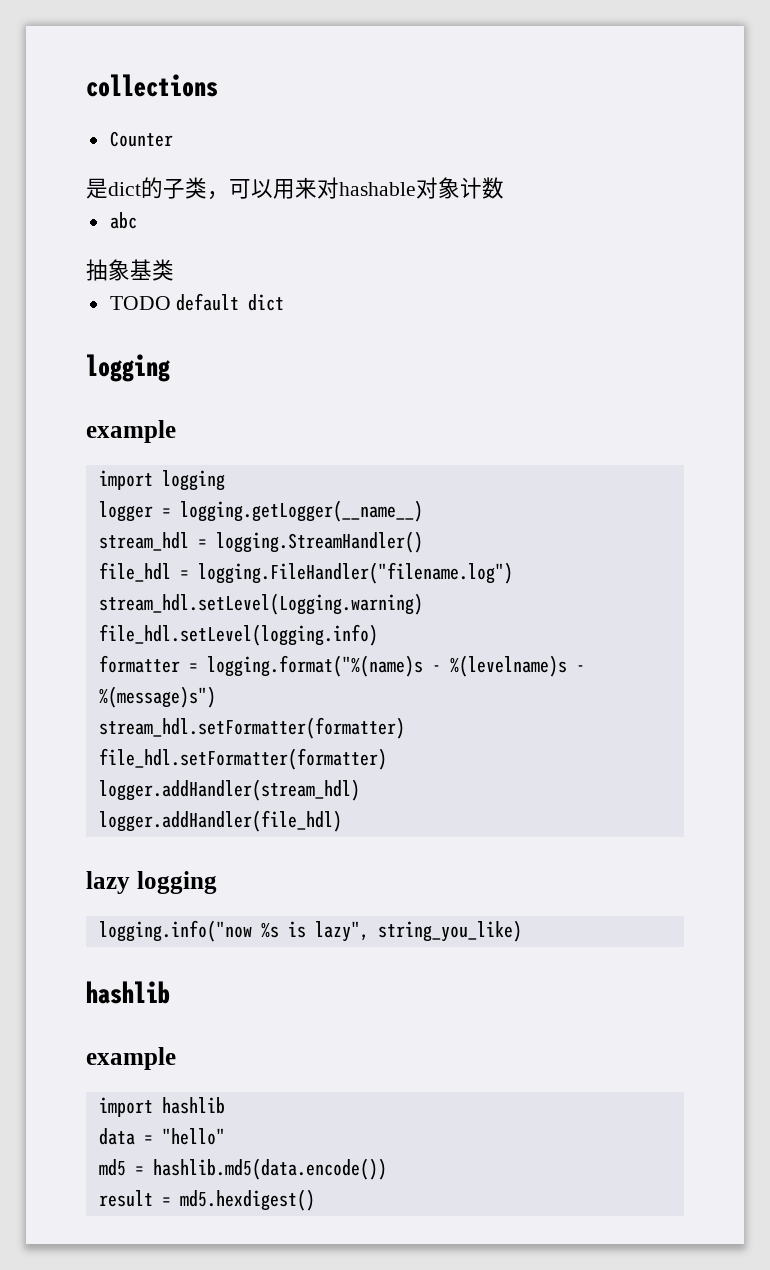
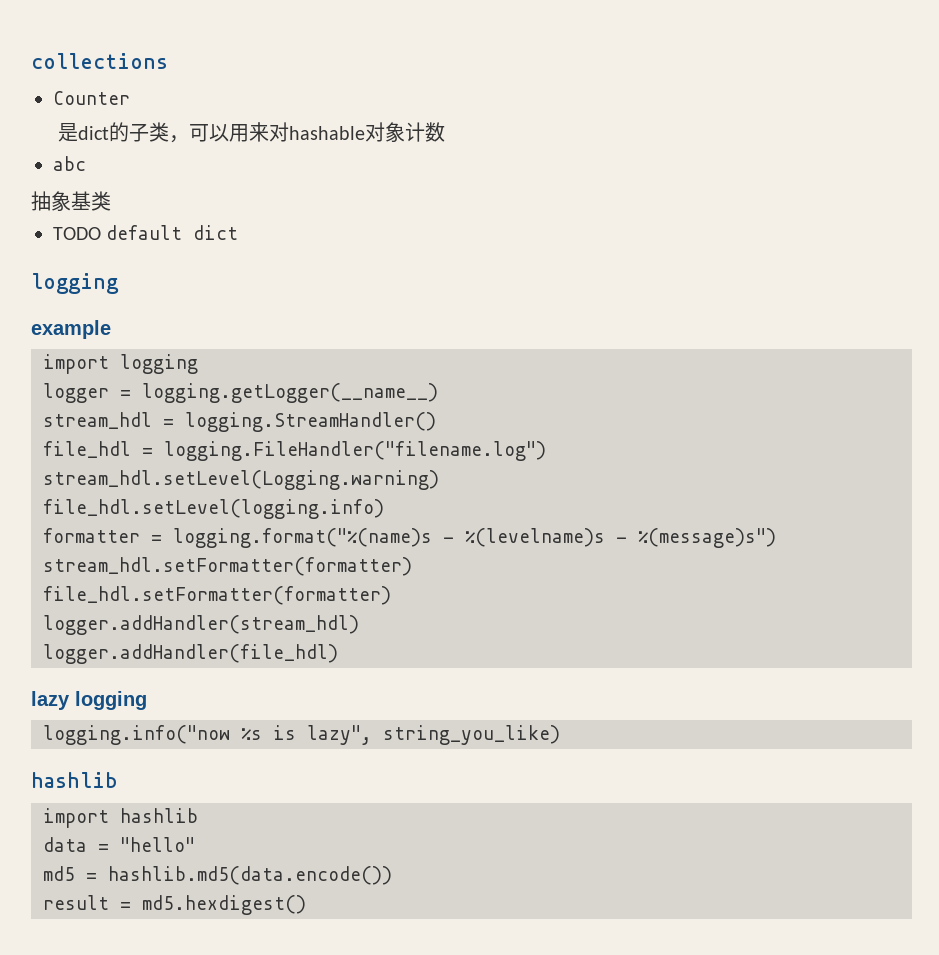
[86,1047,176,1070] // example -> (118, 780) none

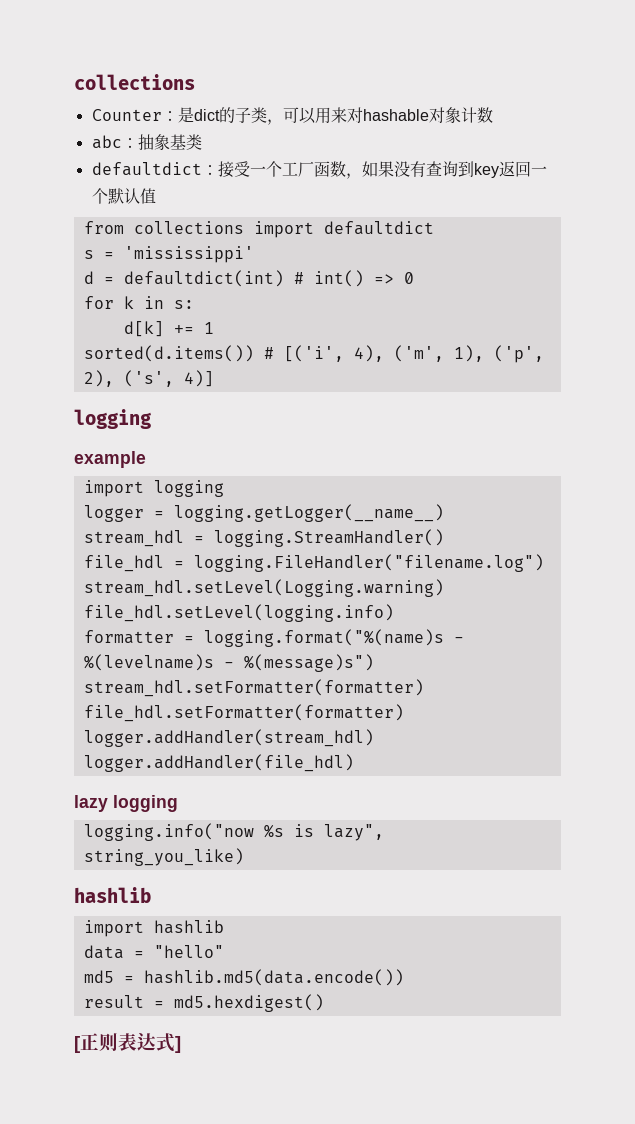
(130, 98) // -> [161,111,178,121] ：
(86, 163) // -> [121,138,138,148] ：
[53,225,239,240] TODO default dict -> [91,161,547,179] [91,188,156,204] [83,221,434,238] [83,246,254,263] [83,270,414,287] [83,296,194,309] [123,321,214,337] [83,345,544,363] [83,370,214,387] defaultdict：接受一个工厂函数，如果没有查询到key返回一个默认值 // from collections import defaultdict // s = 'mississippi' // d = defaultdict(int) # int() => 0 // for k in s: // d[k] += 1 // sorted(d.items()) # [('i', 4), ('m', 1), ('p', 2), ('s', 4)]
(306, 905) none -> [74,1033,181,1053] // [正则表达式]

